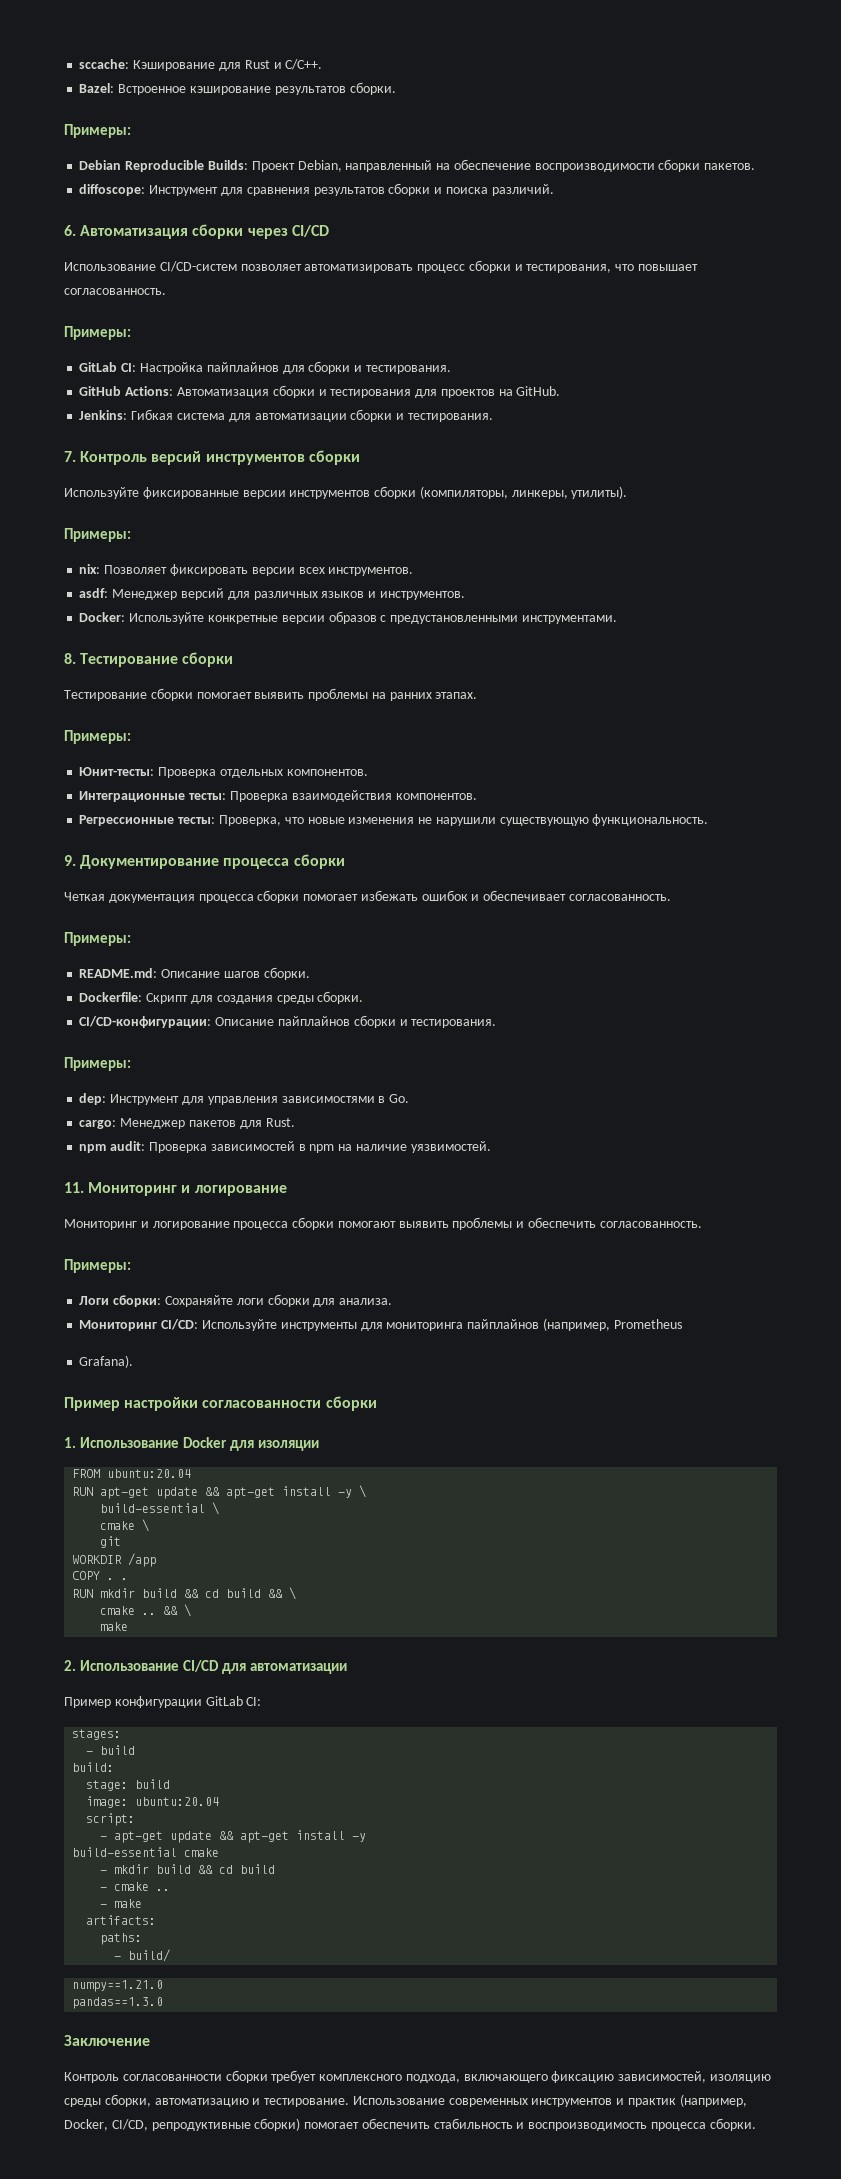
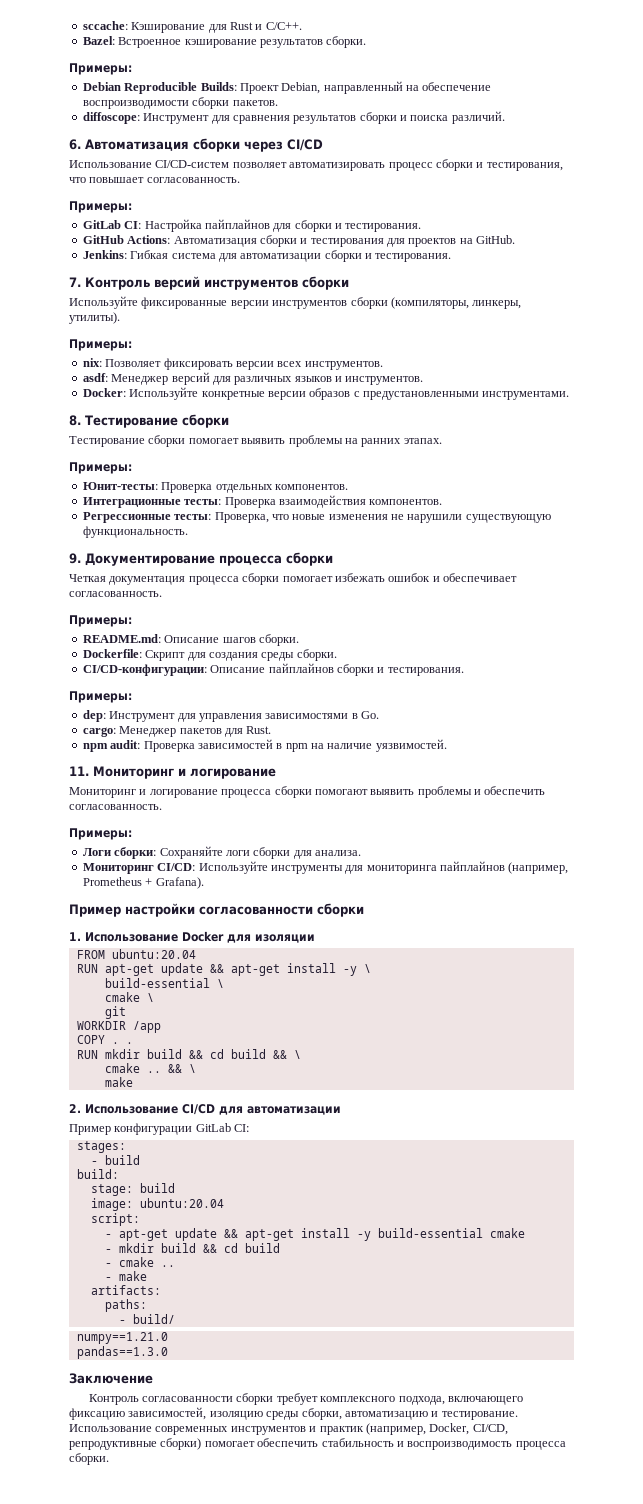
(682, 1324) // -> [145,878,153,886] +
(367, 1837) // -> (371, 1236) none

